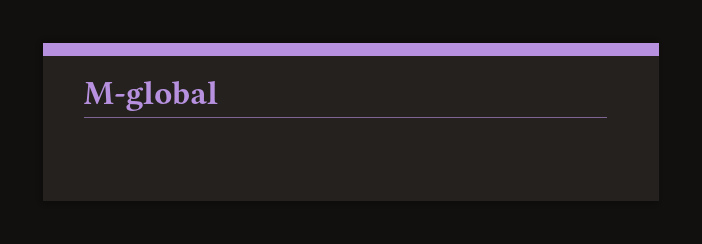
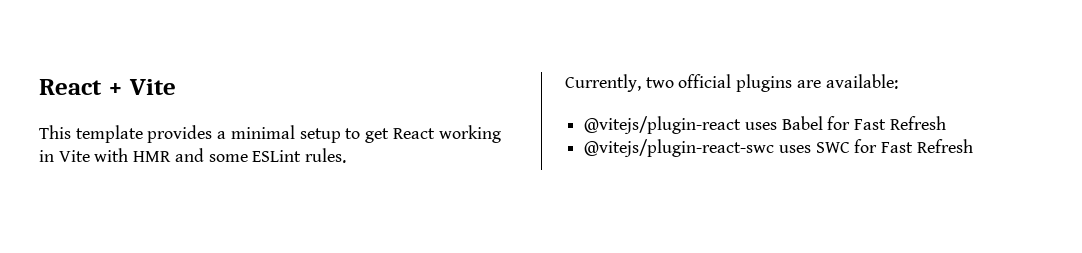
[84,81,218,111] M-global -> [39,79,176,95] [39,125,501,143] [39,148,347,163] [565,74,898,92] [584,116,946,134] [584,139,973,157] React + Vite // This template provides a minimal setup to get React working in Vite with HMR and some ESLint rules. // Currently, two official plugins are available: // @vitejs/plugin-react uses Babel for Fast Refresh // @vitejs/plugin-react-swc uses SWC for Fast Refresh

